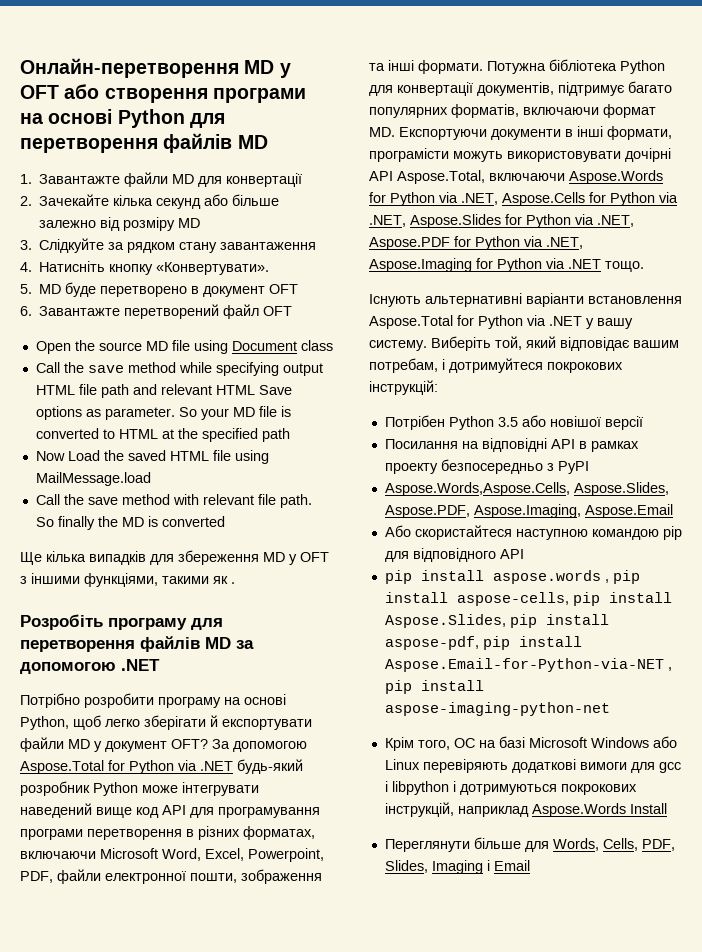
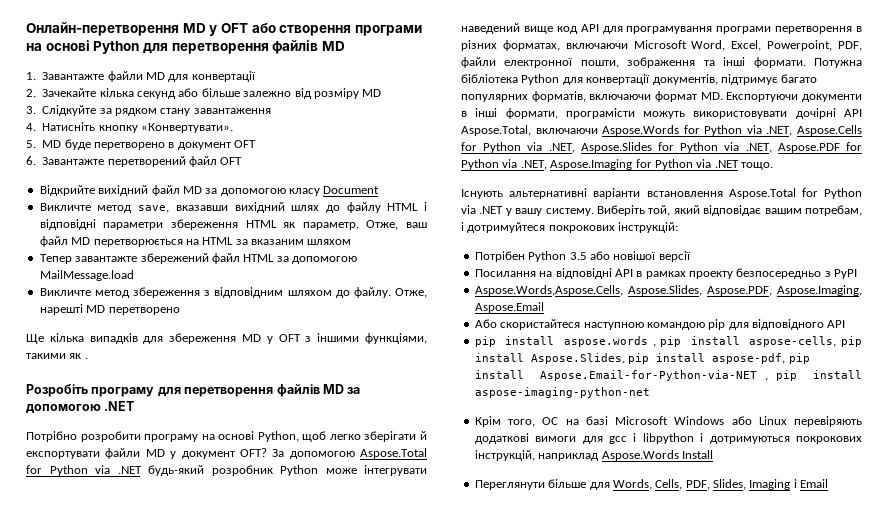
[35,340,333,354] [35,362,323,376] [35,384,292,398] [35,406,291,420] [35,428,290,442] [35,450,269,464] [35,472,151,486] [35,494,312,508] [35,516,225,530] Open the source MD file using Document class // Call the save method while specifying output HTML file path and relevant HTML Save options as parameter. So your MD file is converted to HTML at the specified path // Now Load the saved HTML file using MailMessage.load // Call the save method with relevant file path. So finally the MD is converted -> [39,185,380,196] [39,202,428,213] [39,219,427,230] [39,236,352,247] [39,253,357,264] [39,270,134,281] [39,287,427,298] [39,304,180,315] Відкрийте вихідний файл MD за допомогою класу Document // Викличте метод save, вказавши вихідний шлях до файлу HTML і відповідні параметри збереження HTML як параметр. Отже, ваш файл MD перетворюється на HTML за вказаним шляхом // Тепер завантажте збережений файл HTML за допомогою MailMessage.load // Викличте метод збереження з відповідним шляхом до файлу. Отже, нарешті MD перетворено

